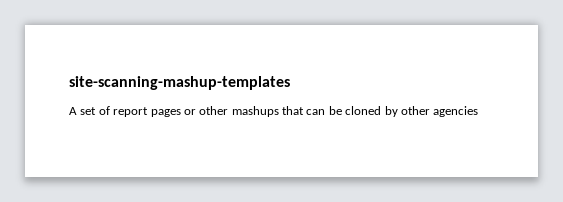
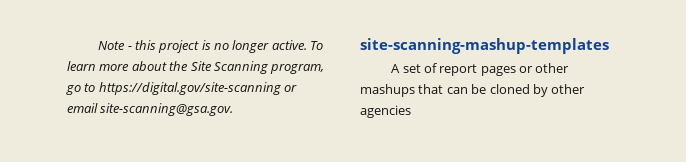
(69, 83) none -> [98,40,324,53] [67,61,325,74] [66,82,298,95] [67,103,234,116] Note - this project is no longer active. To learn more about the Site Scanning program, go to https://digital.gov/site-scanning or email site-scanning@gsa.gov. //

